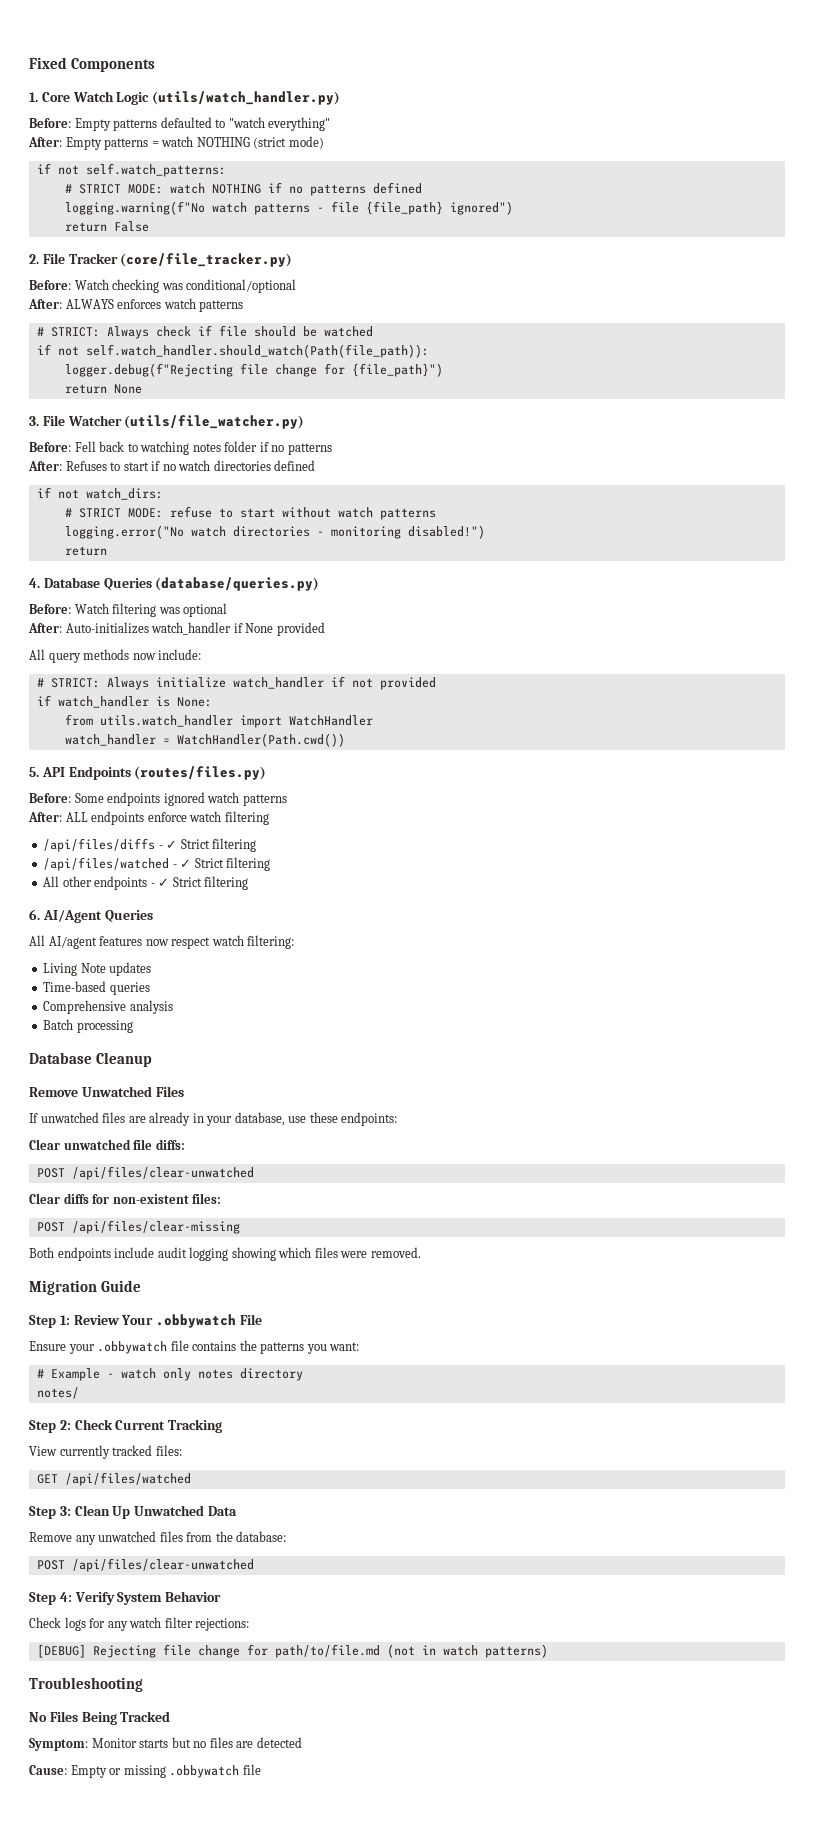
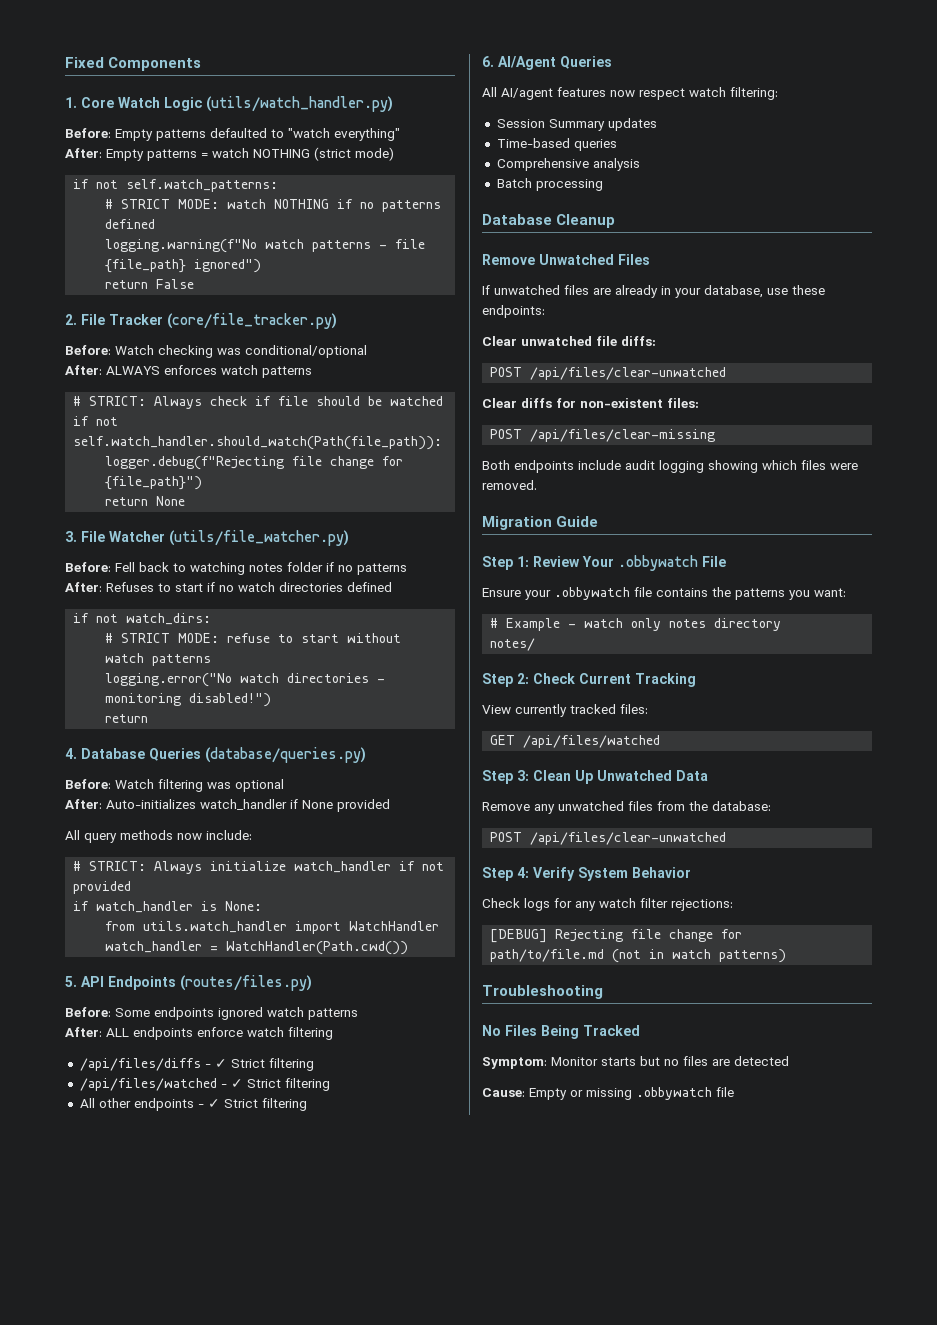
[43,963,106,976] Living Note -> [496,119,605,131] Session Summary

